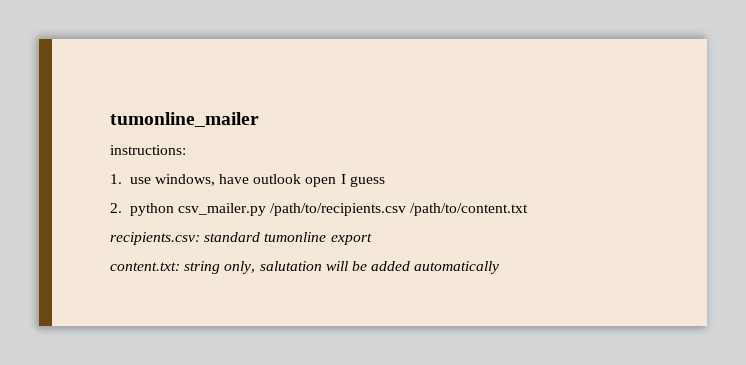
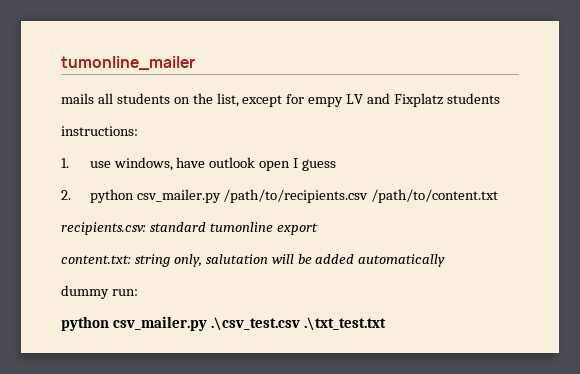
(259, 119) none -> [61,93,500,107] // mails all students on the list, except for empy LV and Fixplatz students
(500, 267) none -> [61,285,138,299] [61,316,386,331] // dummy run: // python csv_mailer.py .\csv_test.csv .\txt_test.txt

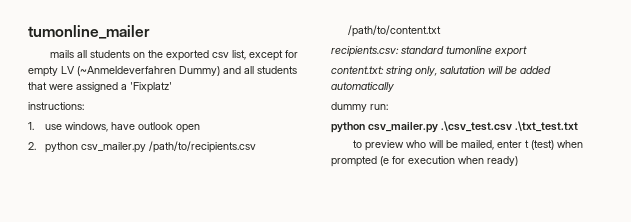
(213, 98) none -> [165,50,229,61] exported csv
[308,93,500,107] empy LV and Fixplatz students -> [28,66,297,77] [28,82,172,93] empty LV (~Anmeldeverfahren Dummy) and all students that were assigned a 'Fixplatz'
[293,158,337,171] I guess -> (200, 128) none
(386, 324) none -> [352,140,583,151] [331,156,518,167] // to preview who will be mailed, enter t (test) when prompted (e for execution when ready)

